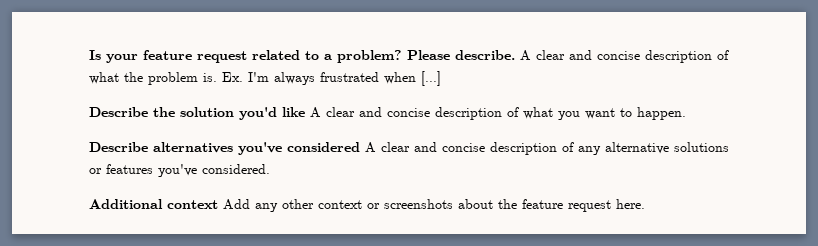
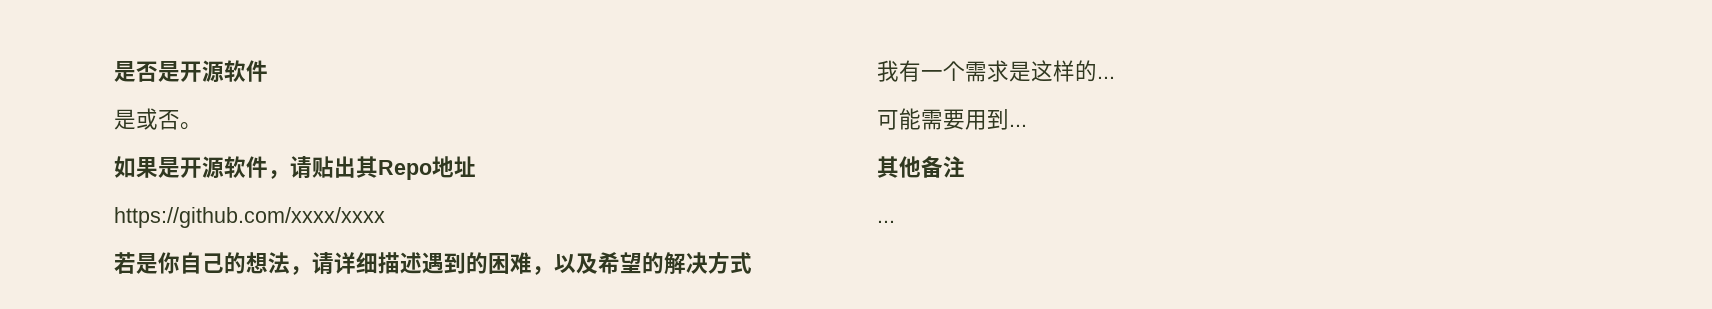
[89,50,729,63] [89,71,441,86] [89,107,686,120] [89,142,729,155] [89,164,270,177] [89,199,645,212] Is your feature request related to a problem? Please describe. A clear and concise description of what the problem is. Ex. I'm always frustrated when [...] // Describe the solution you'd like A clear and concise description of what you want to happen. // Describe alternatives you've considered A clear and concise description of any alternative solutions or features you've considered. // Additional context Add any other context or screenshots about the feature request here. -> [114,60,268,83] [114,108,202,130] [114,156,476,180] [114,207,385,228] [114,252,752,275] [877,60,1115,82] [877,108,1027,130] [877,156,965,178] [877,220,895,223] 是否是开源软件 // 是或否。 // 如果是开源软件，请贴出其Repo地址 // https://github.com/xxxx/xxxx // 若是你自己的想法，请详细描述遇到的困难，以及希望的解决方式 // 我有一个需求是这样的... // 可能需要用到... // 其他备注 // ...

